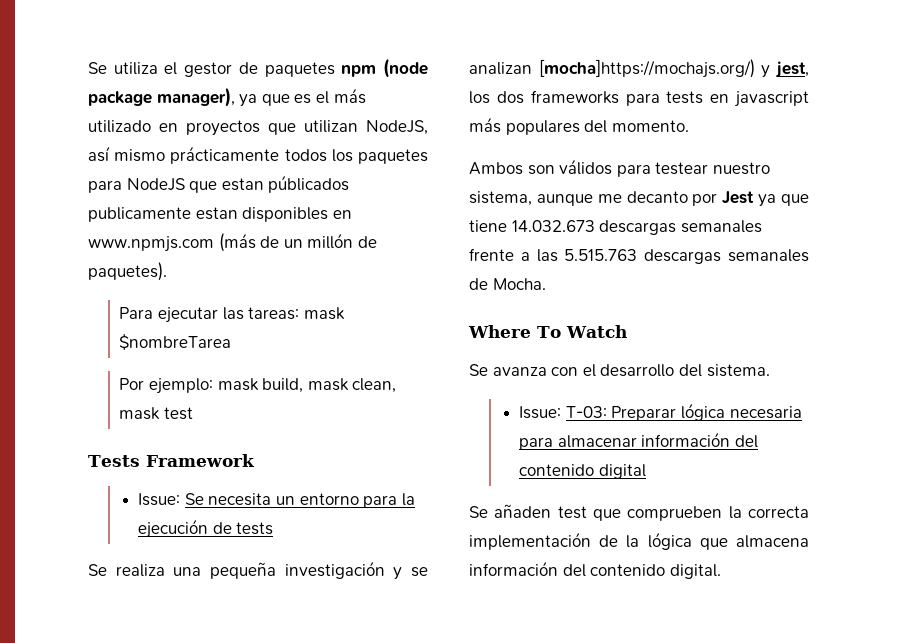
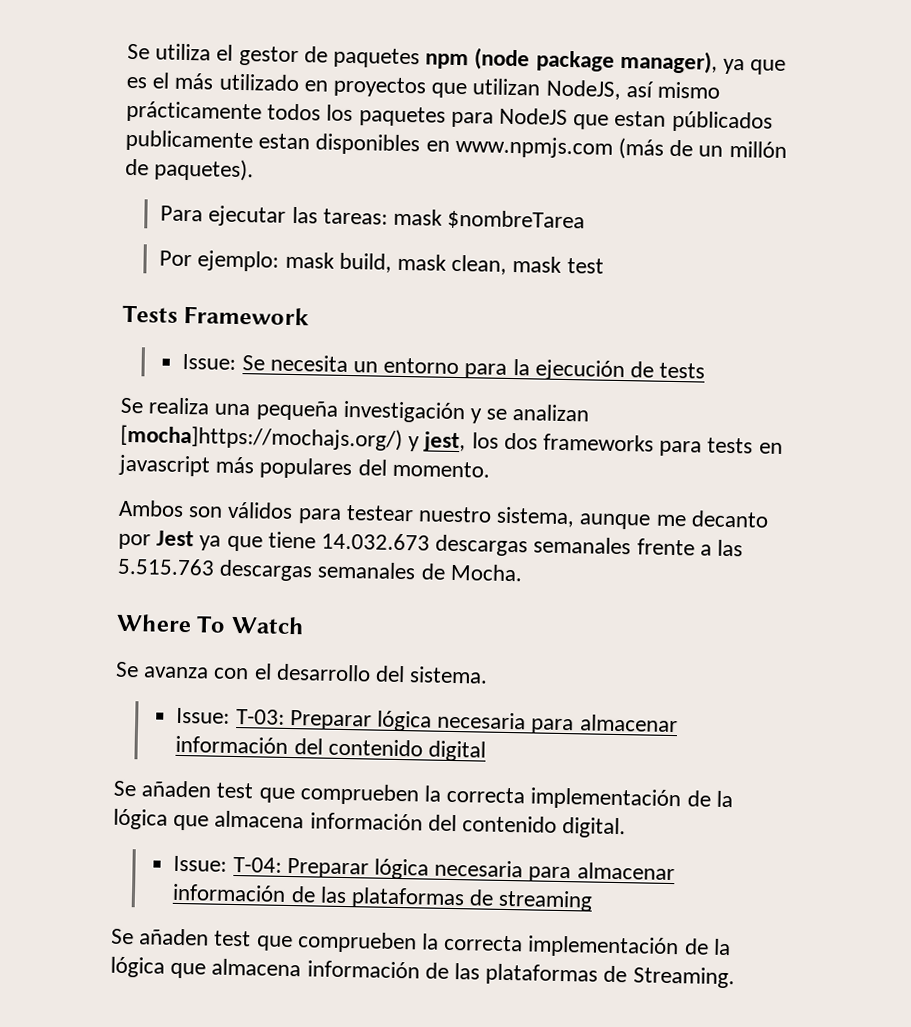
(721, 571) none -> [173,855,675,883] [172,883,594,912] [111,928,731,959] [110,956,735,989] // Issue: T-04: Preparar lógica necesaria para almacenar información de las plataformas de streaming // Se añaden test que comprueben la correcta implementación de la lógica que almacena información de las plataformas de Streaming.

